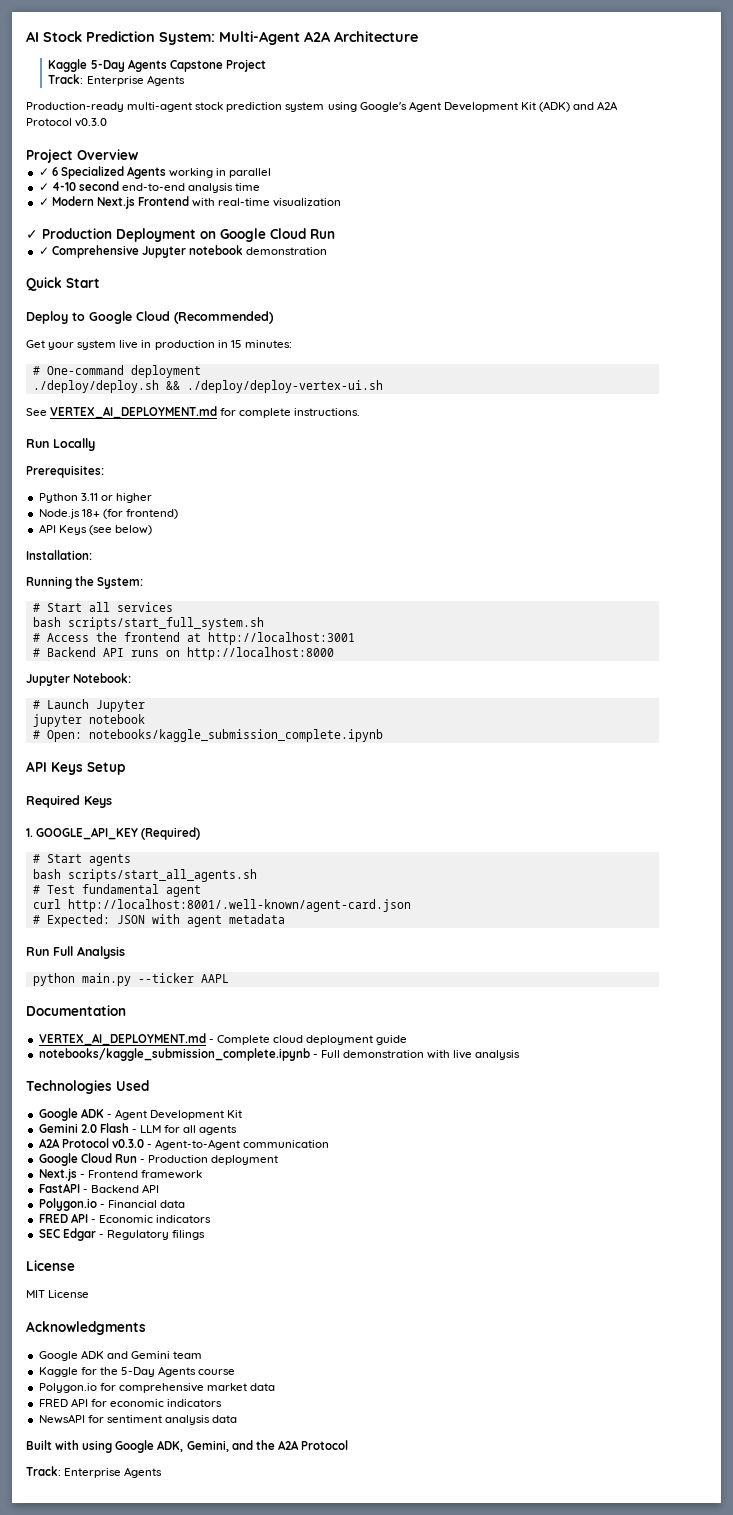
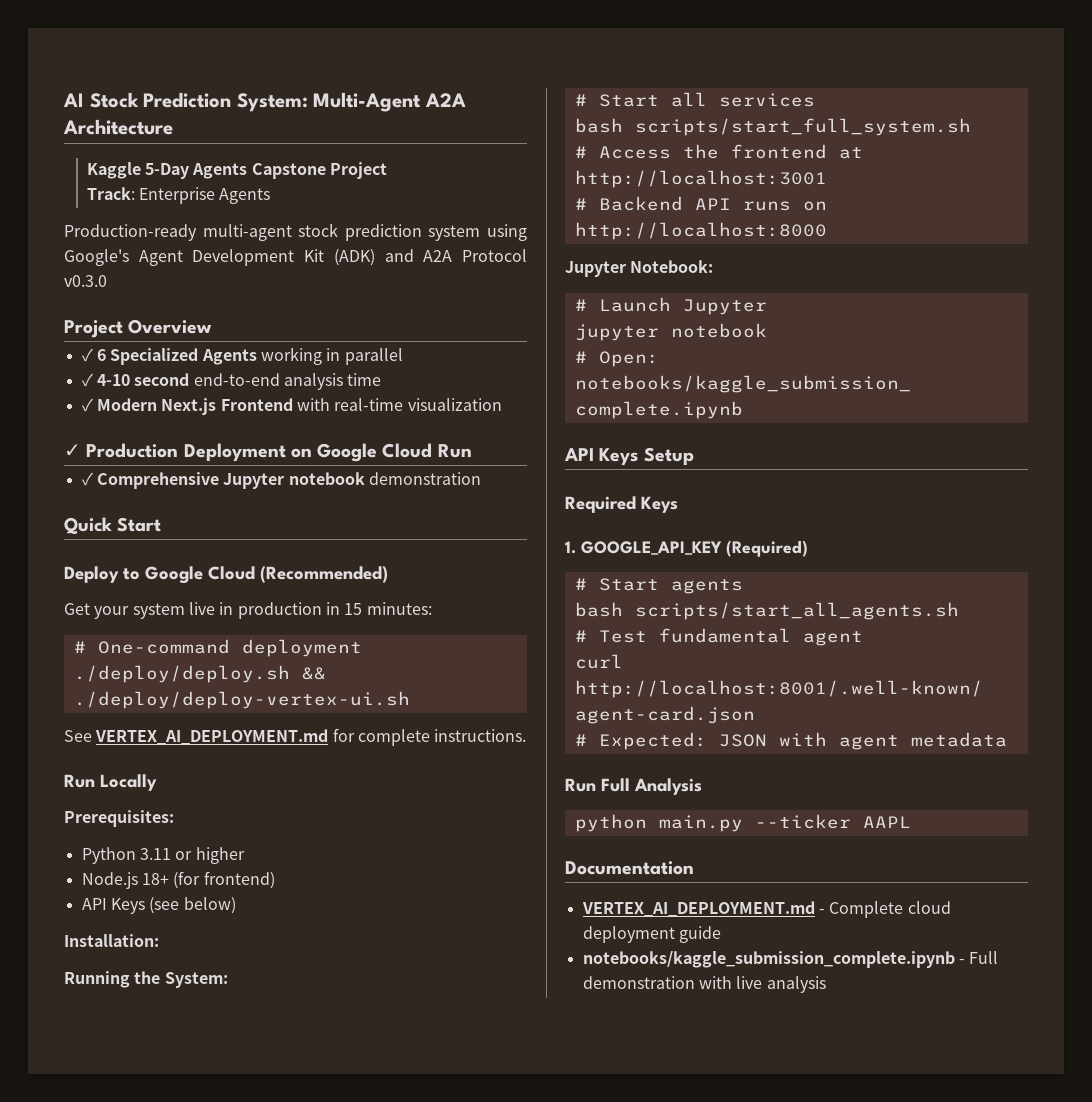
[26,1080,149,1094] [38,1108,243,1121] [38,1123,238,1135] [38,1138,330,1150] [38,1153,279,1166] [38,1168,202,1181] [38,1183,159,1193] [38,1198,185,1211] [38,1213,212,1223] [38,1228,206,1241] [26,1260,75,1271] [26,1290,90,1298] [26,1321,146,1335] [38,1350,203,1361] [38,1366,236,1377] [38,1383,276,1393] [38,1398,223,1407] [38,1414,238,1425] [26,1440,348,1453] [26,1466,163,1478] // Technologies Used // Google ADK - Agent Development Kit // Gemini 2.0 Flash - LLM for all agents // A2A Protocol v0.3.0 - Agent-to-Agent communication // Google Cloud Run - Production deployment // Next.js - Frontend framework // FastAPI - Backend API // Polygon.io - Financial data // FRED API - Economic indicators // SEC Edgar - Regulatory filings // License // MIT License // Acknowledgments // Google ADK and Gemini team // Kaggle for the 5-Day Agents course // Polygon.io for comprehensive market data // FRED API for economic indicators // NewsAPI for sentiment analysis data // Built with using Google ADK, Gemini, and the A2A Protocol // Track: Enterprise Agents -> (826, 984) none

